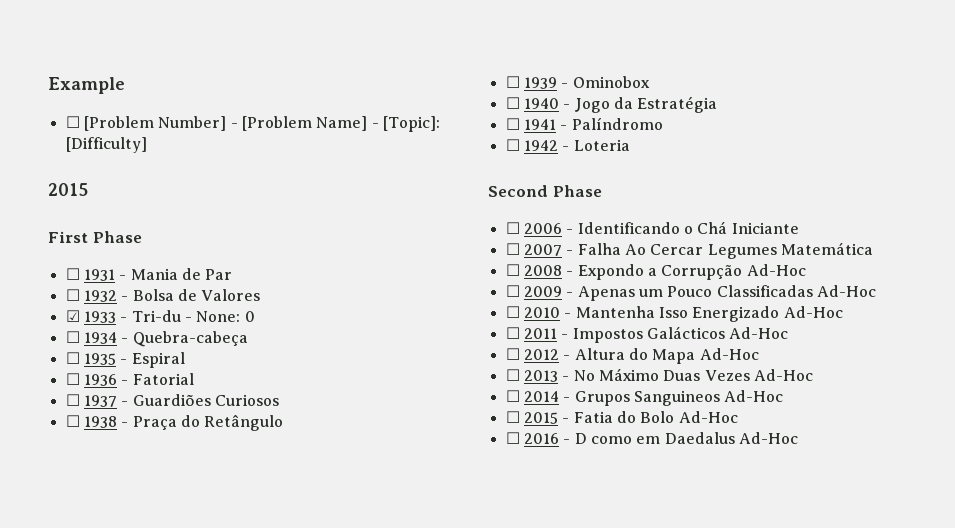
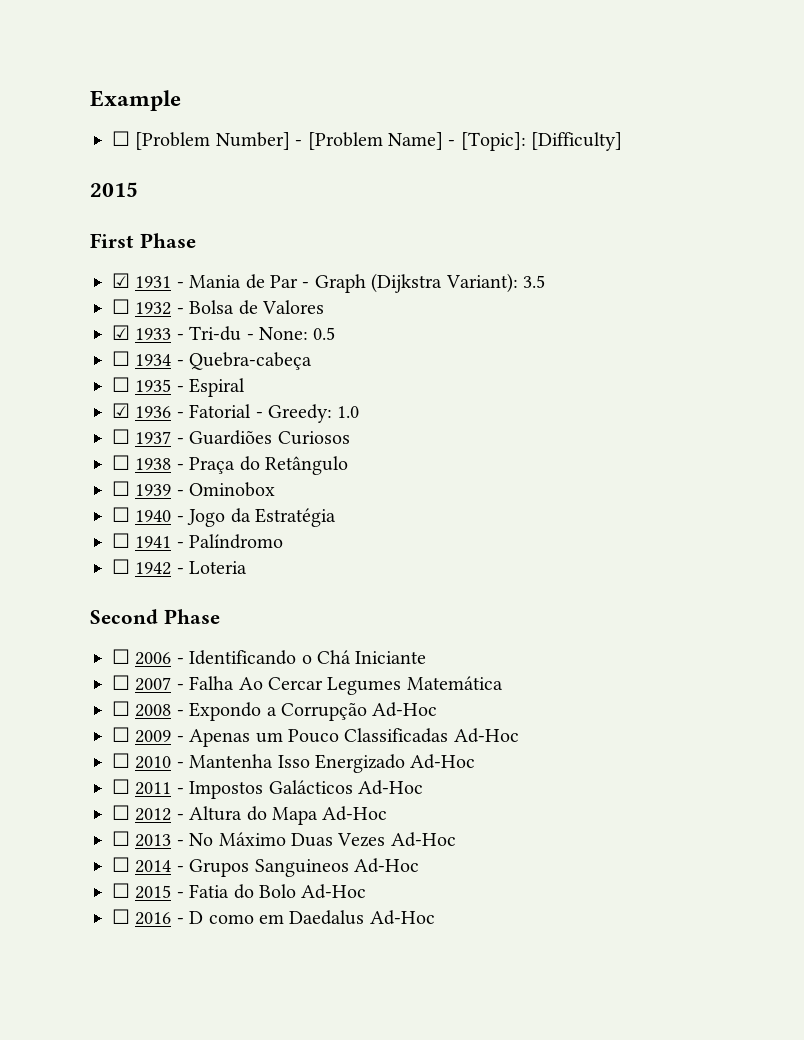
[65,268,80,280] ☐ -> [112,273,130,288] ☑
(233, 274) none -> [302,273,545,293] - Graph (Dijkstra Variant): 3.5
[244,311,255,322] 0 -> [313,327,336,340] 0.5
[65,373,80,385] ☐ -> [112,403,130,418] ☑
(194, 379) none -> [255,404,360,423] - Greedy: 1.0

